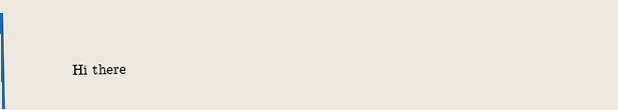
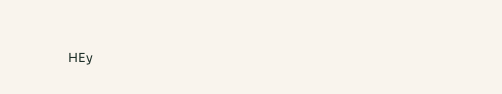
[72,63,127,75] Hi there -> [68,52,93,65] HEy

